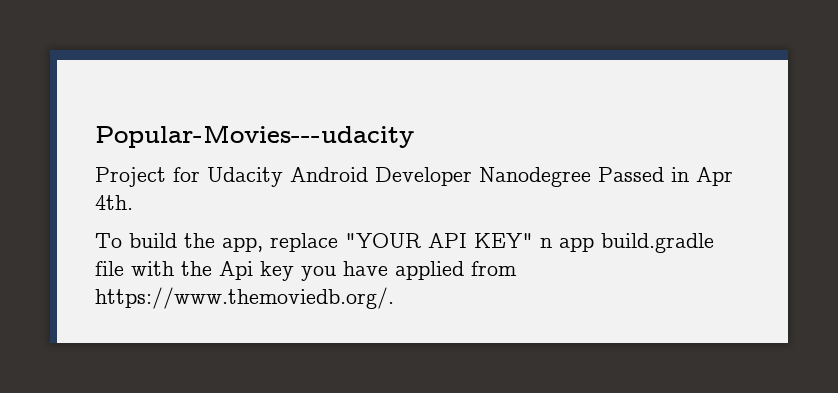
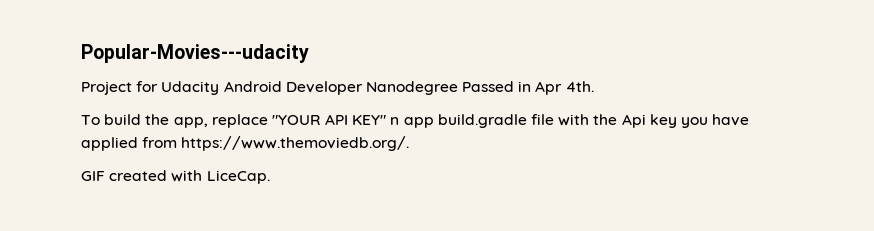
(394, 298) none -> [81,170,270,184] // GIF created with LiceCap.

